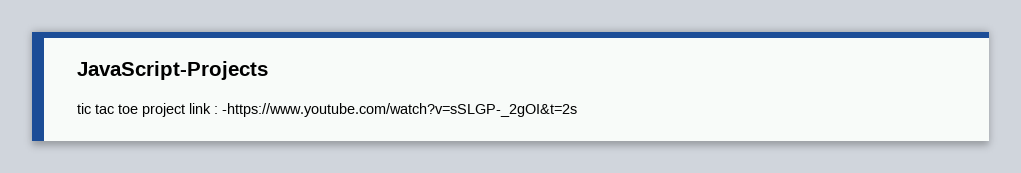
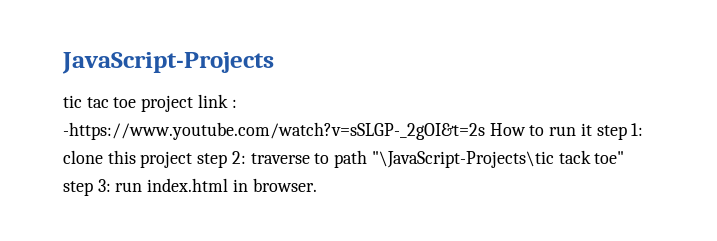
(577, 110) none -> [489,123,644,140] [63,150,625,168] [63,178,317,196] How to run it step 1: clone this project step 2: traverse to path "\JavaScript-Projects\tic tack toe" step 3: run index.html in browser.

